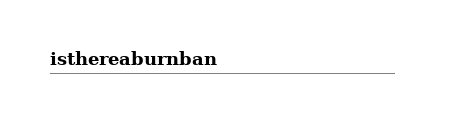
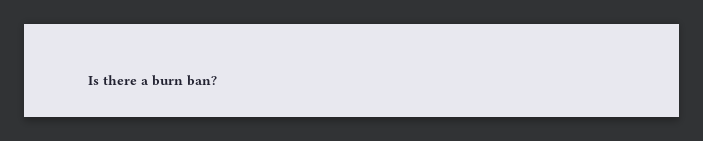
[50,51,217,65] isthereaburnban -> [88,75,217,86] Is there a burn ban?

